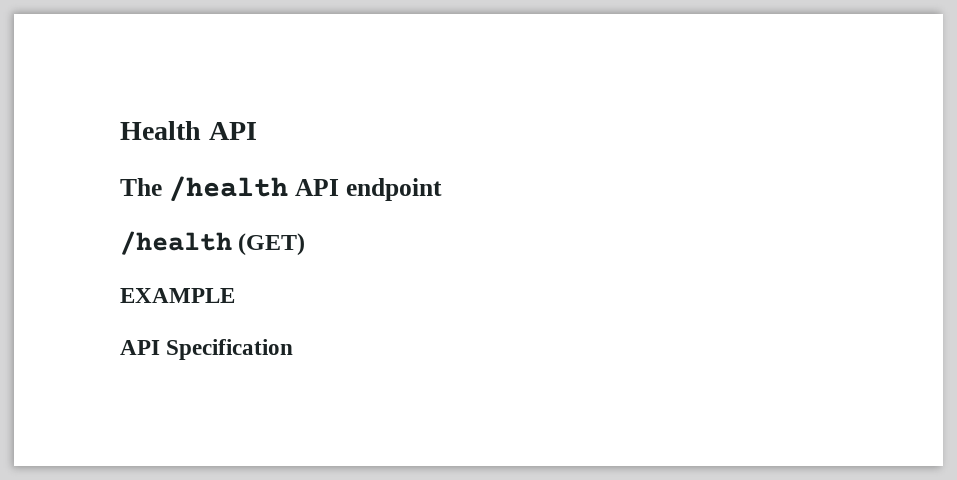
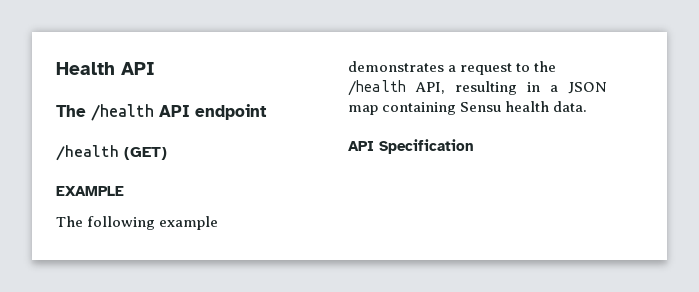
(235, 295) none -> [56,216,219,230] [348,61,557,75] [348,80,607,96] [348,101,588,115] // The following example demonstrates a request to the /health API, resulting in a JSON map containing Sensu health data.

